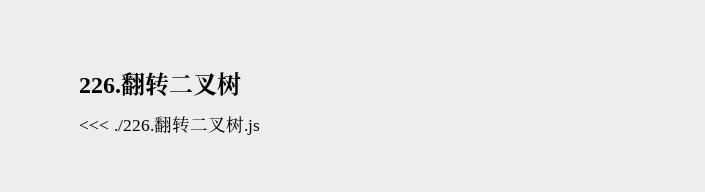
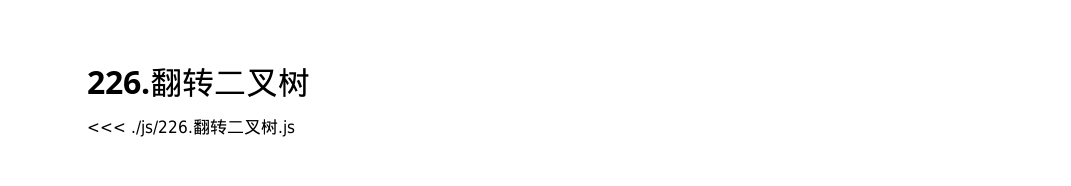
[113,120,154,131] ./226. -> [131,120,193,137] ./js/226.

